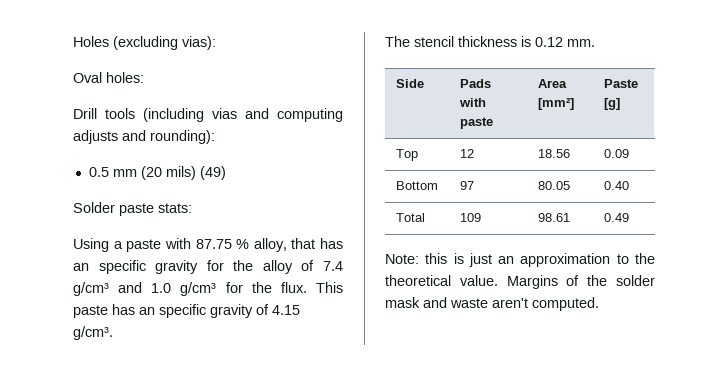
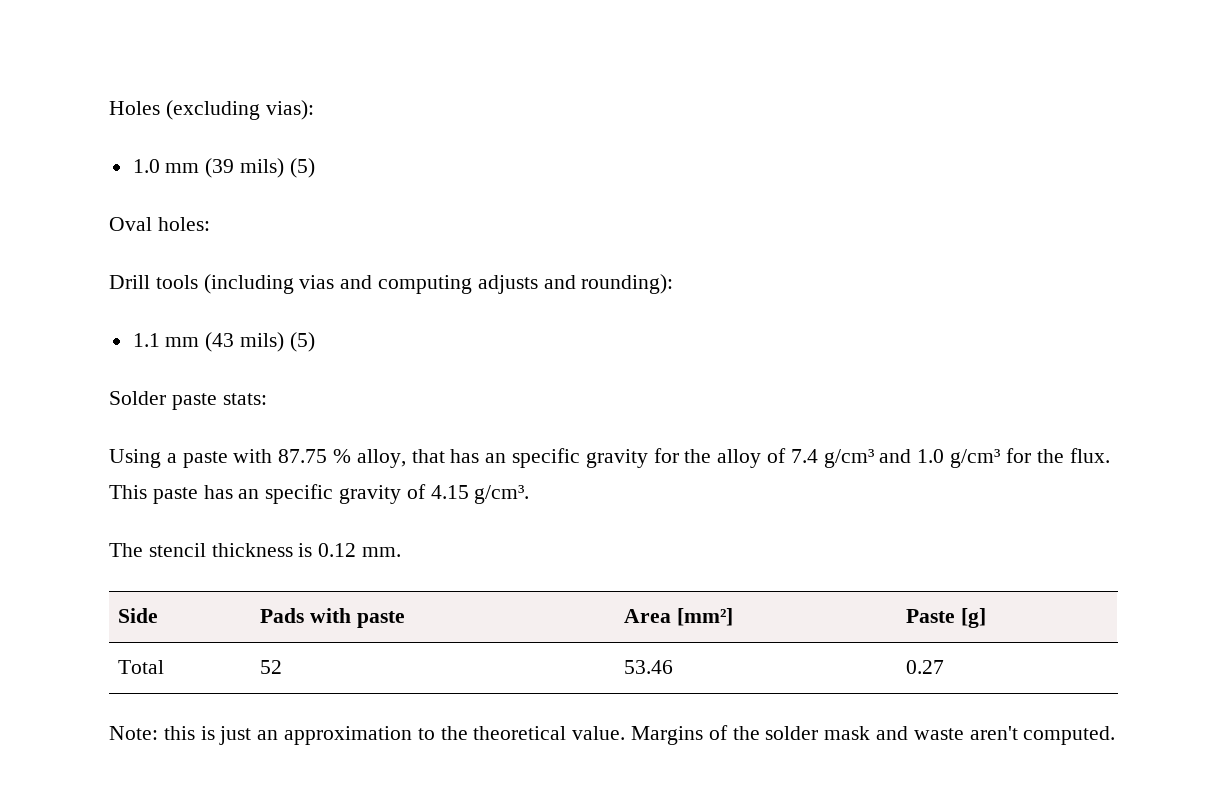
(216, 43) none -> [132,158,315,178] // 1.0 mm (39 mils) (5)
[88,166,226,180] 0.5 mm (20 mils) (49) -> [132,332,315,352] 1.1 mm (43 mils) (5)
[395,149,418,161] [459,149,474,158] [537,149,570,158] [603,149,629,158] [395,181,438,190] [459,181,474,190] [537,181,570,190] [603,181,629,190] [395,213,425,222] [459,213,481,222] [537,213,570,222] [603,213,629,222] Top | 12 | 18.56 | 0.09 // Bottom | 97 | 80.05 | 0.40 // Total | 109 | 98.61 | 0.49 -> [118,660,165,674] [260,660,283,674] [624,660,674,674] [906,660,945,674] Total | 52 | 53.46 | 0.27

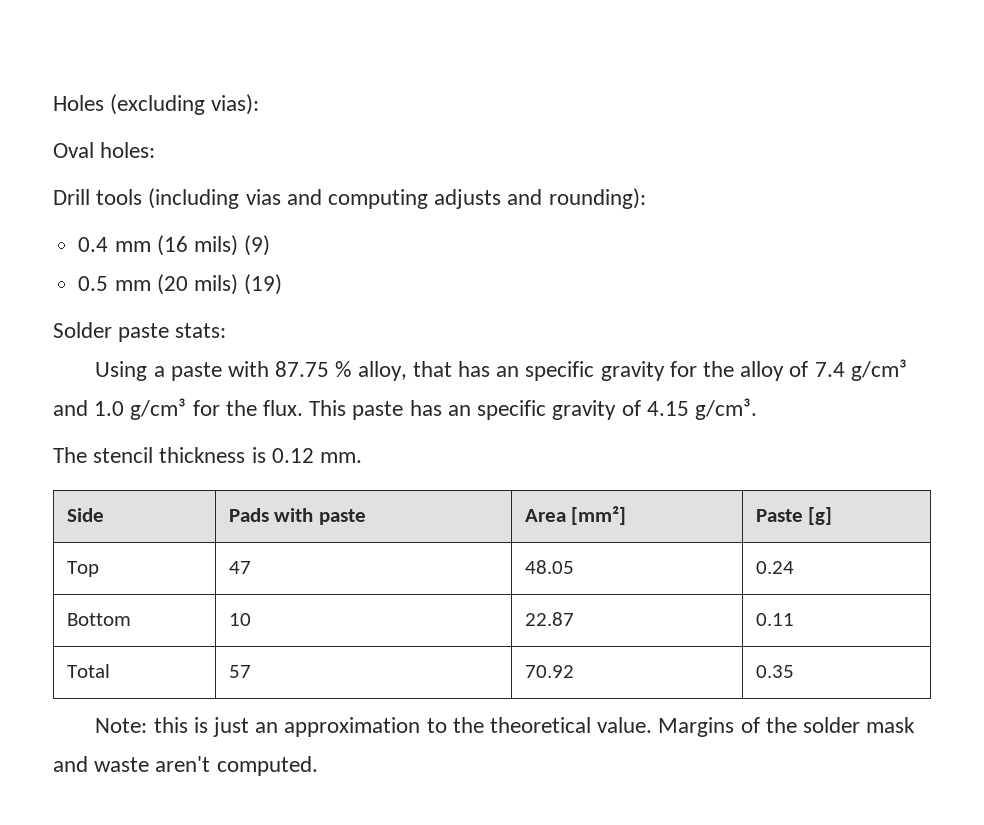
[132,158,315,178] // 1.0 mm (39 mils) (5) -> (260, 104) none
[132,332,315,352] 1.1 mm (43 mils) (5) -> [78,235,271,256] [78,274,283,295] 0.4 mm (16 mils) (9) // 0.5 mm (20 mils) (19)
[118,660,165,674] [260,660,283,674] [624,660,674,674] [906,660,945,674] Total | 52 | 53.46 | 0.27 -> [66,561,99,577] [228,561,251,574] [524,560,574,574] [755,561,794,574] [66,613,131,626] [228,613,251,626] [524,612,574,626] [755,613,794,626] [66,664,110,678] [228,665,251,678] [524,665,574,678] [755,665,794,678] Top | 47 | 48.05 | 0.24 // Bottom | 10 | 22.87 | 0.11 // Total | 57 | 70.92 | 0.35

